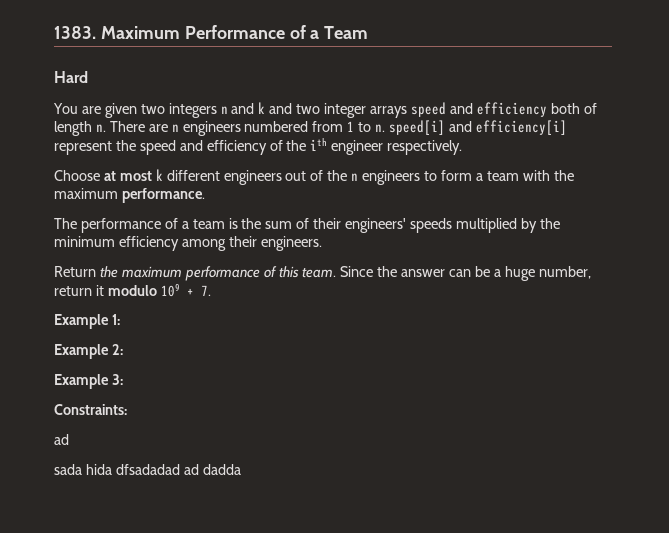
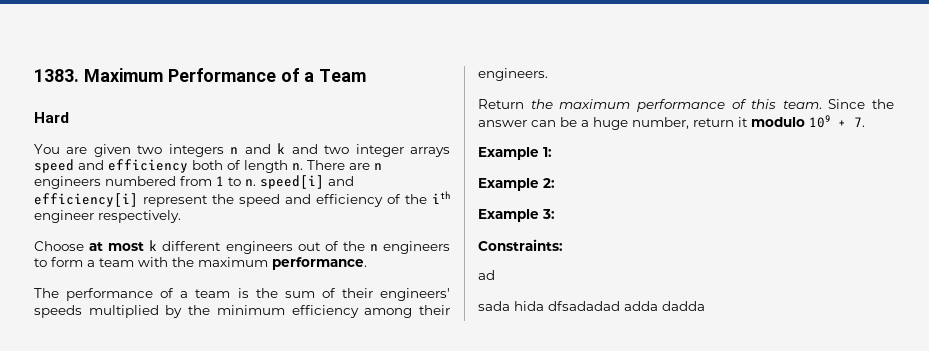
[183,464,199,475] ad -> [624,301,658,311] adda

